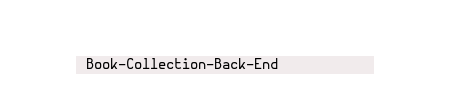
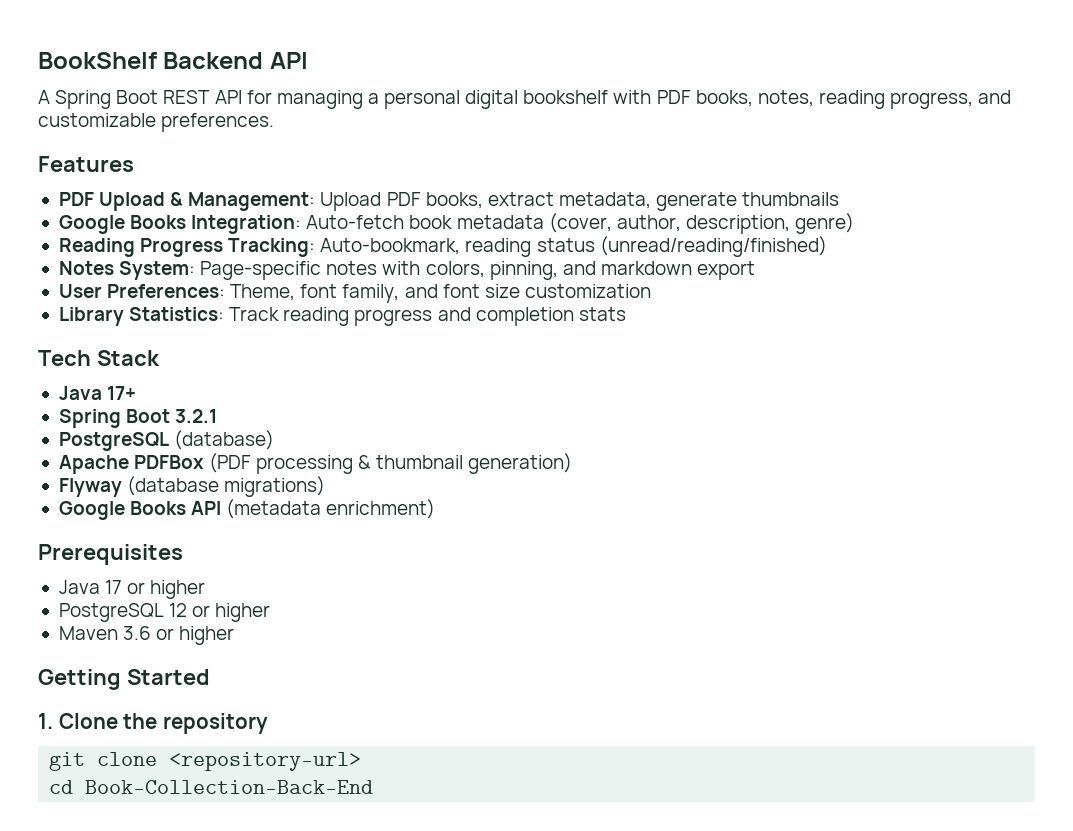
(85, 63) none -> [38,52,308,69] [38,90,1012,109] [38,113,275,132] [38,156,134,172] [58,192,840,211] [58,213,855,234] [58,236,827,257] [58,261,756,280] [58,284,651,303] [58,307,626,326] [38,350,160,366] [58,386,137,400] [58,409,218,428] [58,430,275,451] [58,453,572,474] [58,476,326,497] [58,499,436,520] [38,544,183,565] [58,580,206,599] [58,603,271,622] [58,626,235,645] [38,669,210,690] [38,713,268,734] [49,752,362,771] [49,780,74,794] BookShelf Backend API // A Spring Boot REST API for managing a personal digital bookshelf with PDF books, notes, reading progress, and customizable preferences. // Features // PDF Upload & Management: Upload PDF books, extract metadata, generate thumbnails // Google Books Integration: Auto-fetch book metadata (cover, author, description, genre) // Reading Progress Tracking: Auto-bookmark, reading status (unread/reading/finished) // Notes System: Page-specific notes with colors, pinning, and markdown export // User Preferences: Theme, font family, and font size customization // Library Statistics: Track reading progress and completion stats // Tech Stack // Java 17+ // Spring Boot 3.2.1 // PostgreSQL (database) // Apache PDFBox (PDF processing & thumbnail generation) // Flyway (database migrations) // Google Books API (metadata enrichment) // Prerequisites // Java 17 or higher // PostgreSQL 12 or higher // Maven 3.6 or higher // Getting Started // 1. Clone the repository // git clone <repository-url> // cd

